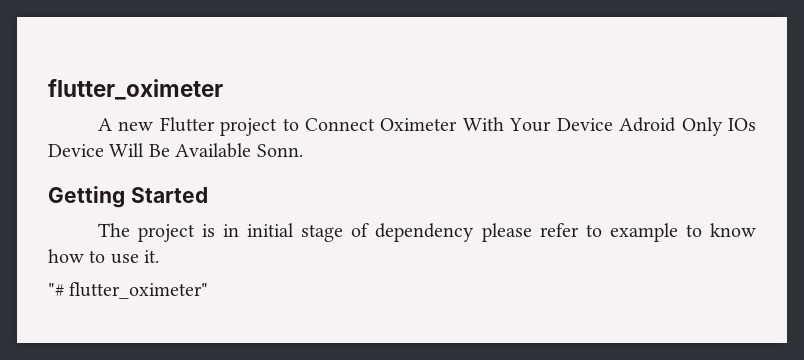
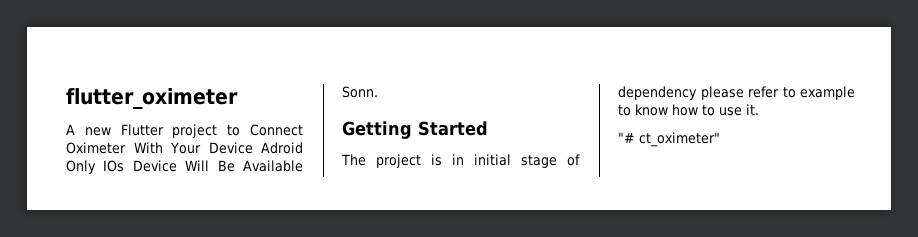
[69,282,209,299] flutter_oximeter" -> [639,132,720,147] ct_oximeter"

